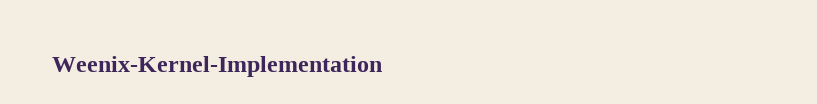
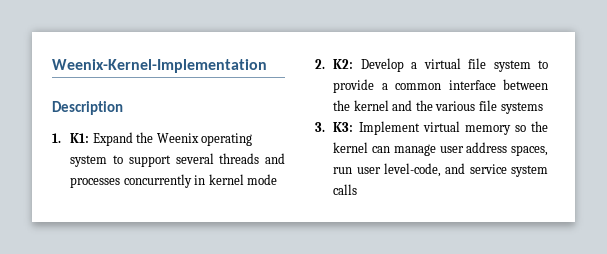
(382, 66) none -> [52,101,123,115] [52,132,253,146] [70,153,286,167] [70,174,278,188] [315,58,548,72] [333,79,548,93] [333,100,543,114] [315,121,548,135] [333,142,548,156] [333,163,548,177] [333,184,358,195] // Description // 1. K1: Expand the Weenix operating system to support several threads and processes concurrently in kernel mode // 2. K2: Develop a virtual file system to provide a common interface between the kernel and the various file systems // 3. K3: Implement virtual memory so the kernel can manage user address spaces, run user level-code, and service system calls

